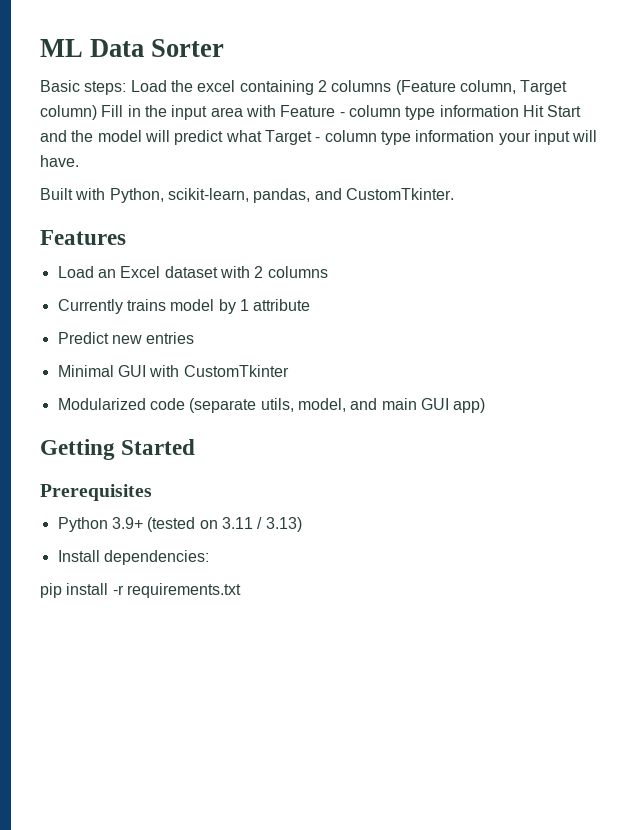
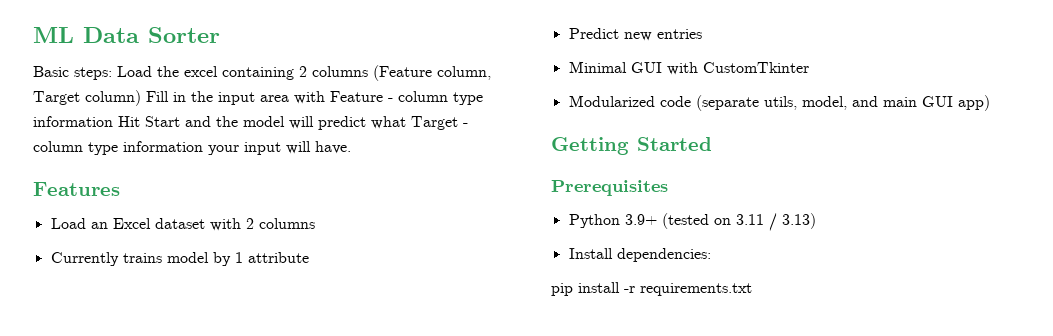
[40,188,454,203] // Built with Python, scikit-learn, pandas, and CustomTkinter. -> (351, 147) none

